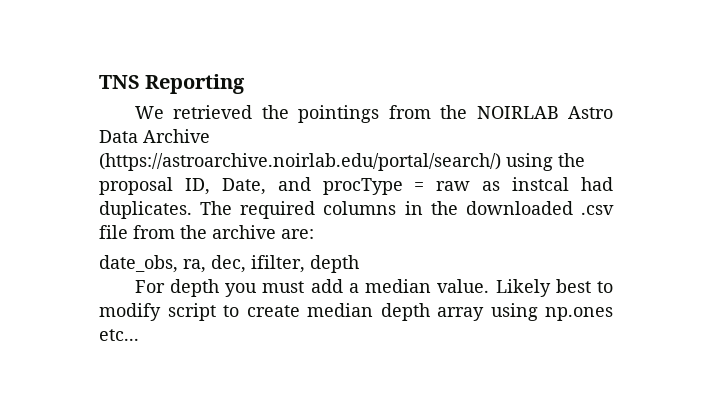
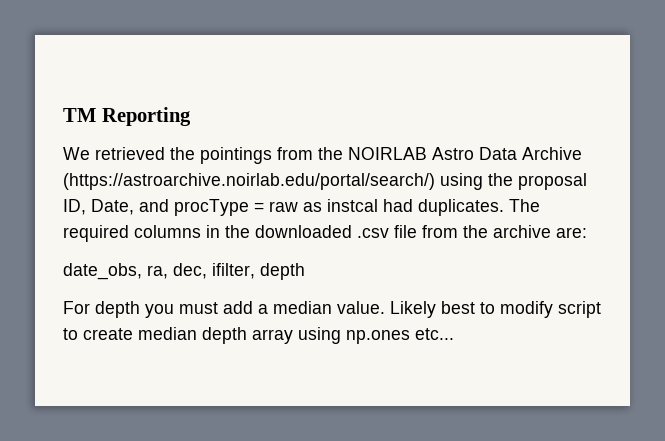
[99,75,140,89] TNS -> [63,108,96,122] TM

